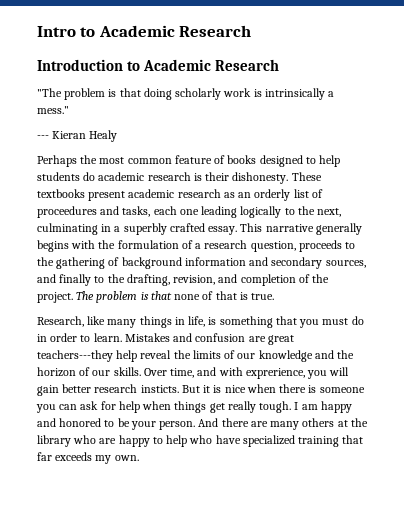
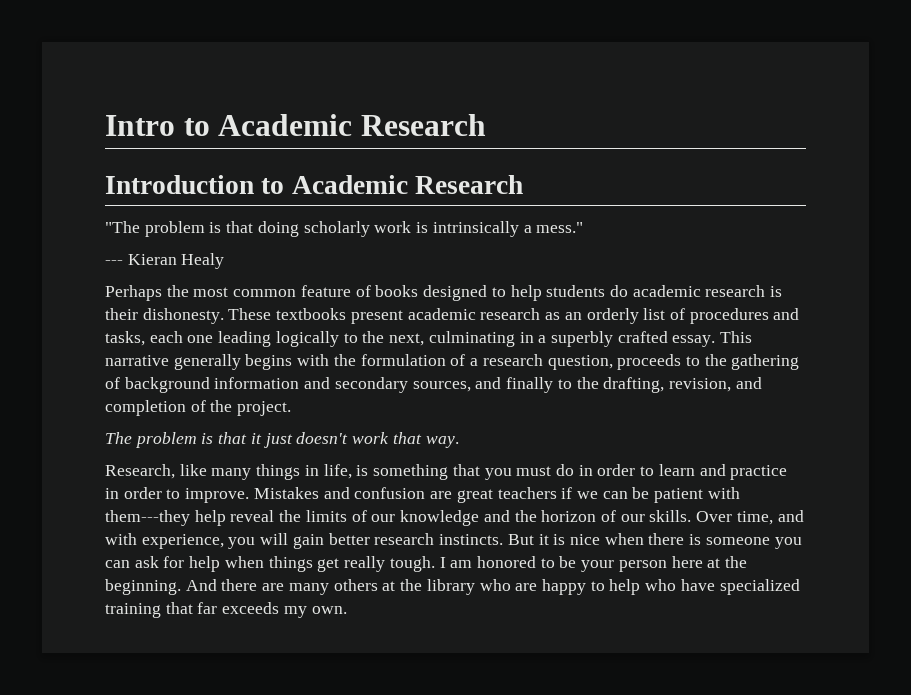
[37,206,97,218] proceedures -> [689,308,769,324] procedures
(73, 297) none -> (292, 408) //
[174,291,275,300] none of that is true. -> [250,432,459,448] it just doesn't work that way.
[93,333,122,342] learn. -> [658,464,788,480] [105,487,250,503] learn and practice in order to improve.
[37,350,113,362] teachers---they -> [497,487,740,503] [105,510,190,526] teachers if we can be patient with them---they
[245,368,305,379] exprerience, -> [141,534,224,549] experience,
[140,385,179,393] insticts. -> [439,534,504,545] instincts.
[320,401,352,413] [37,418,56,427] happy and -> (473, 564) none
[159,421,196,430] person. -> [618,556,748,572] [105,579,181,595] person here at the beginning.

